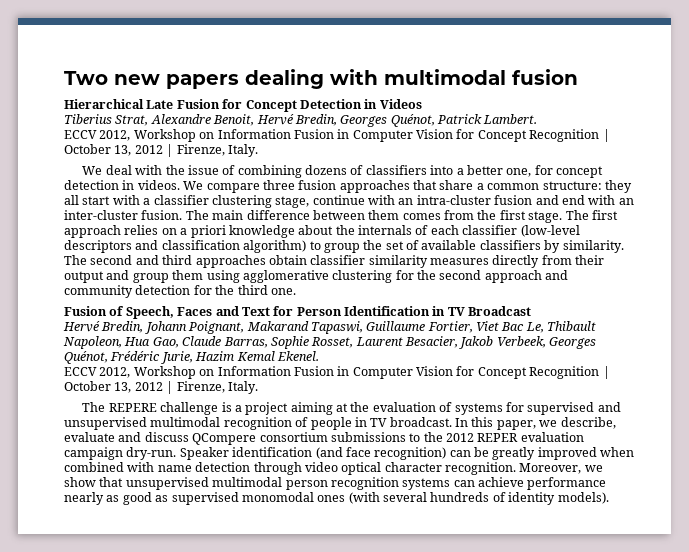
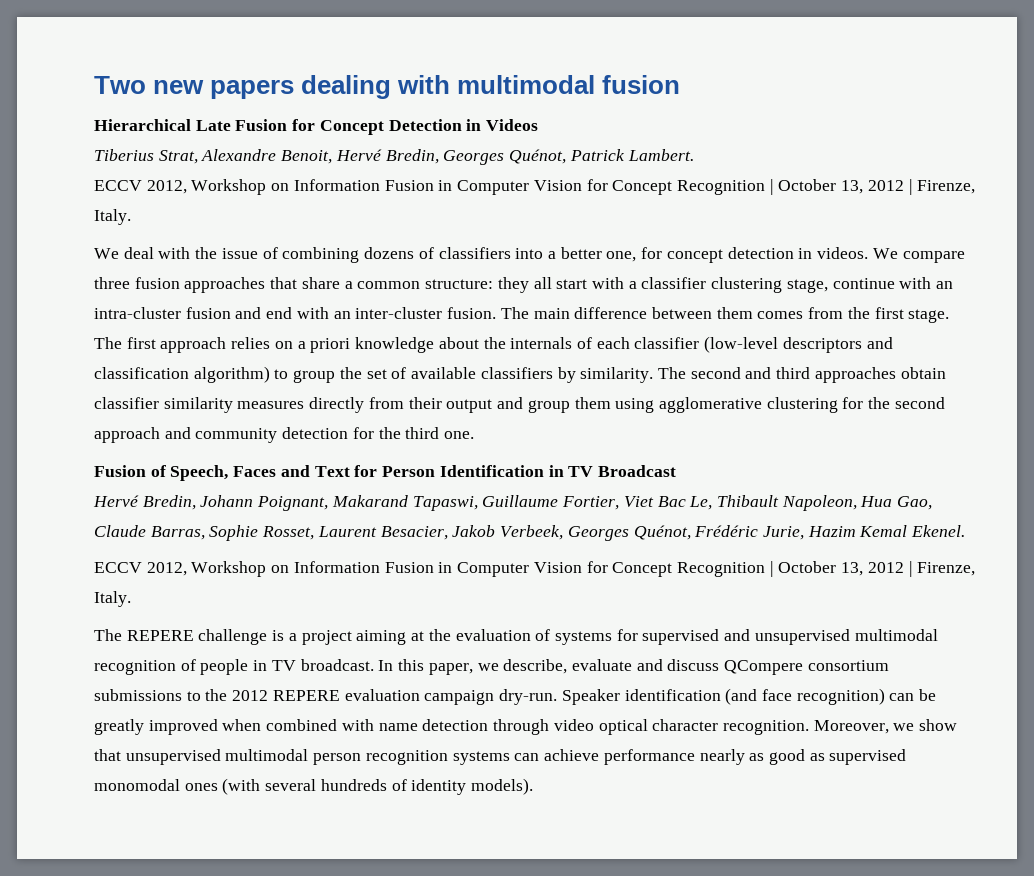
[477,433,519,442] REPER -> [272,690,340,701] REPERE

